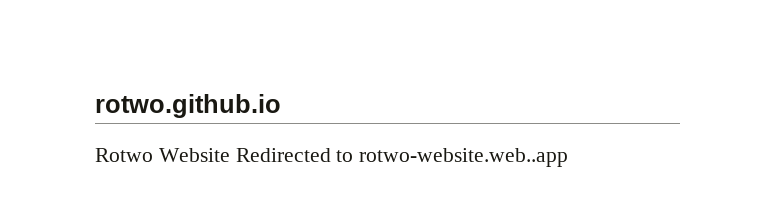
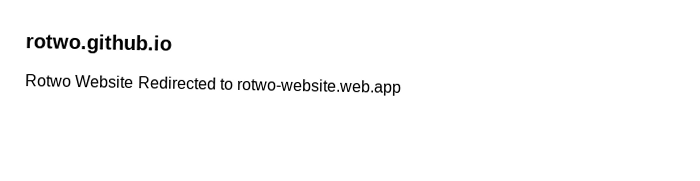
[359,148,569,167] rotwo-website.web..app -> [236,77,403,96] rotwo-website.web.app

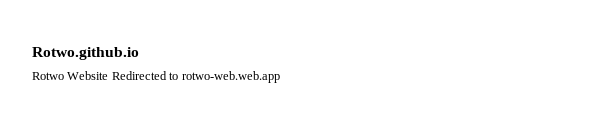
[25,33,172,55] rotwo.github.io -> [32,47,139,60] Rotwo.github.io
[236,77,403,96] rotwo-website.web.app -> [181,71,280,83] rotwo-web.web.app

